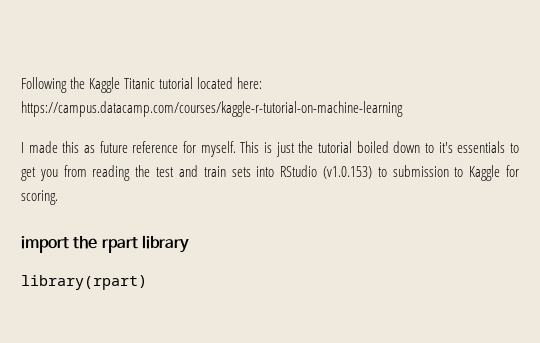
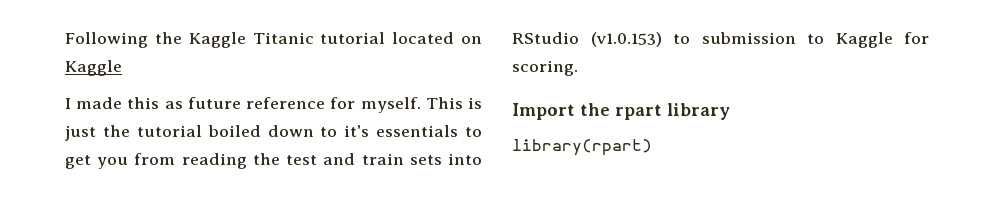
[237,77,263,89] [21,101,403,117] here: https://campus.datacamp.com/courses/kaggle-r-tutorial-on-machine-learning -> [461,36,482,44] [65,60,122,76] on Kaggle
[21,236,69,253] import -> [512,103,575,120] Import

